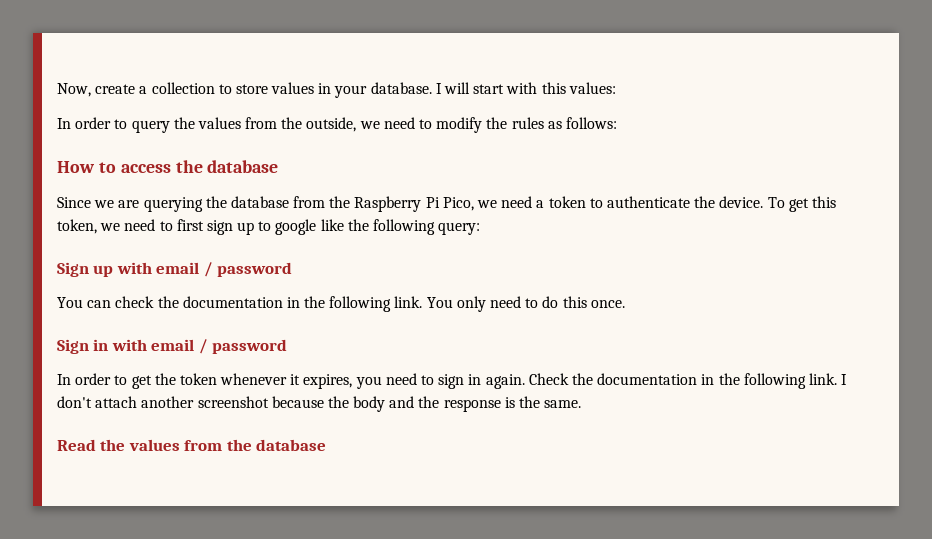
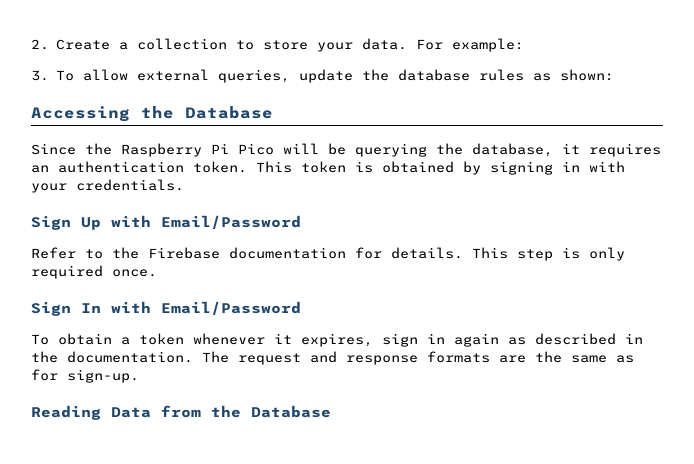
[57,83,136,97] Now, create -> [31,39,110,50] 2. Create
[271,82,616,98] [57,117,617,133] [57,160,279,173] [57,196,836,212] [57,219,481,235] [57,262,293,277] [57,296,625,312] [57,339,288,354] [57,373,848,389] [57,396,582,412] [57,439,327,451] values in your database. I will start with this values: // In order to query the values from the outside, we need to modify the rules as follows: // How to access the database // Since we are querying the database from the Raspberry Pi Pico, we need a token to authenticate the device. To get this token, we need to first sign up to google like the following query: // Sign up with email / password // You can check the documentation in the following link. You only need to do this once. // Sign in with email / password // In order to get the token whenever it expires, you need to sign in again. Check the documentation in the following link. I don't attach another screenshot because the body and the response is the same. // Read the values from the database -> [316,38,524,52] [31,69,614,83] [31,106,273,122] [31,143,661,157] [31,161,625,175] [31,179,184,193] [31,215,301,230] [31,247,625,261] [31,265,157,279] [31,301,301,316] [31,333,643,347] [31,351,634,365] [31,369,139,383] [31,405,331,420] your data. For example: // 3. To allow external queries, update the database rules as shown: // Accessing the Database // Since the Raspberry Pi Pico will be querying the database, it requires an authentication token. This token is obtained by signing in with your credentials. // Sign Up with Email/Password // Refer to the Firebase documentation for details. This step is only required once. // Sign In with Email/Password // To obtain a token whenever it expires, sign in again as described in the documentation. The request and response formats are the same as for sign-up. // Reading Data from the Database

